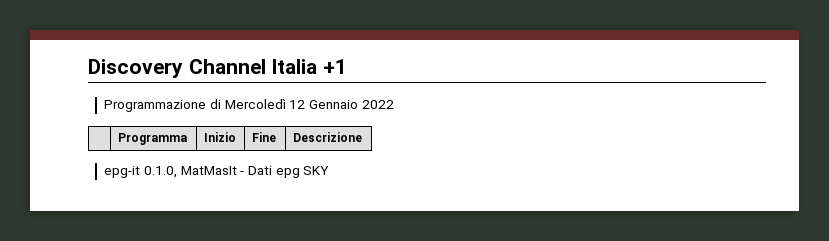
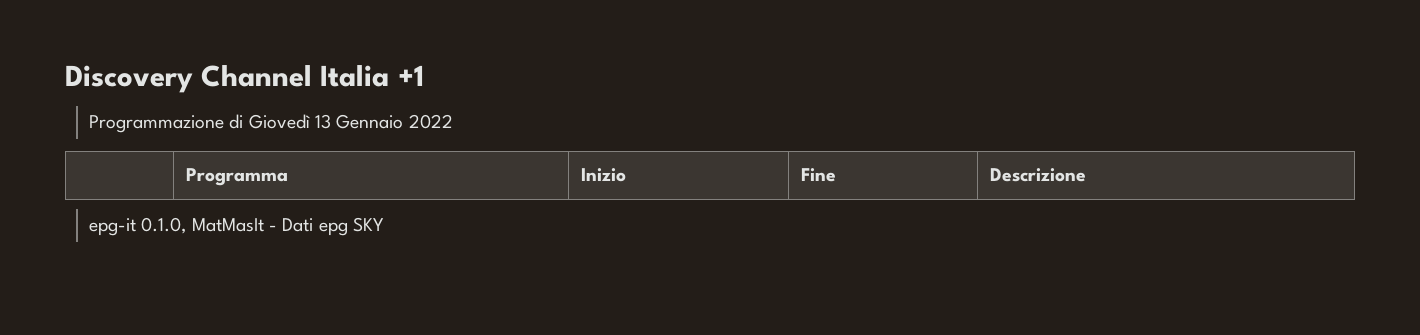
[224,99,306,109] Mercoledì 12 -> [248,114,331,129] Giovedì 13

